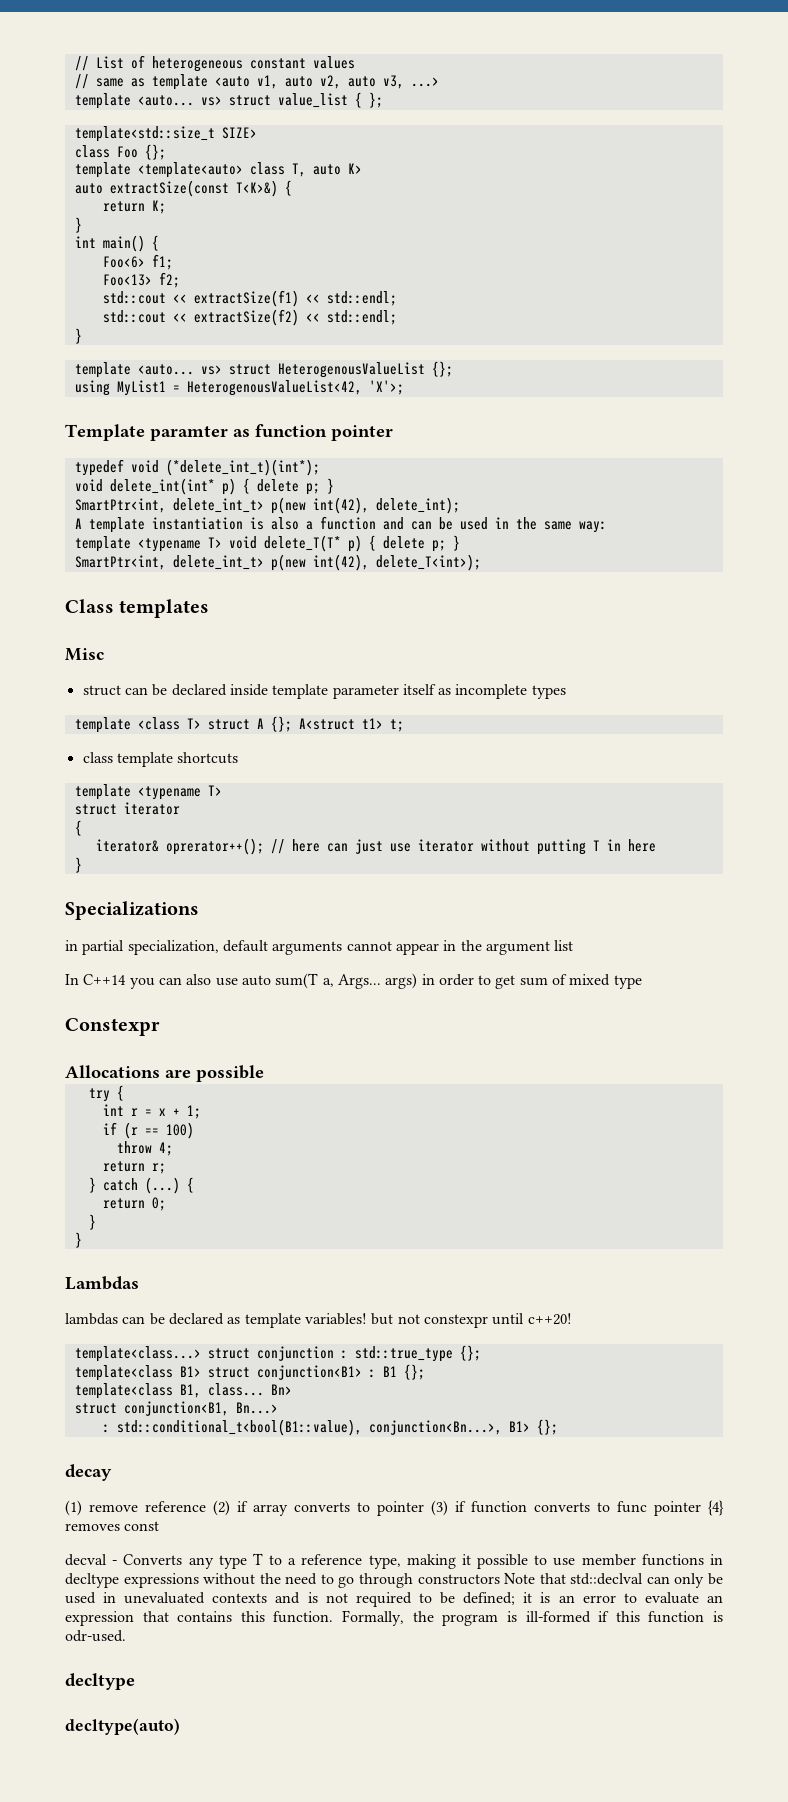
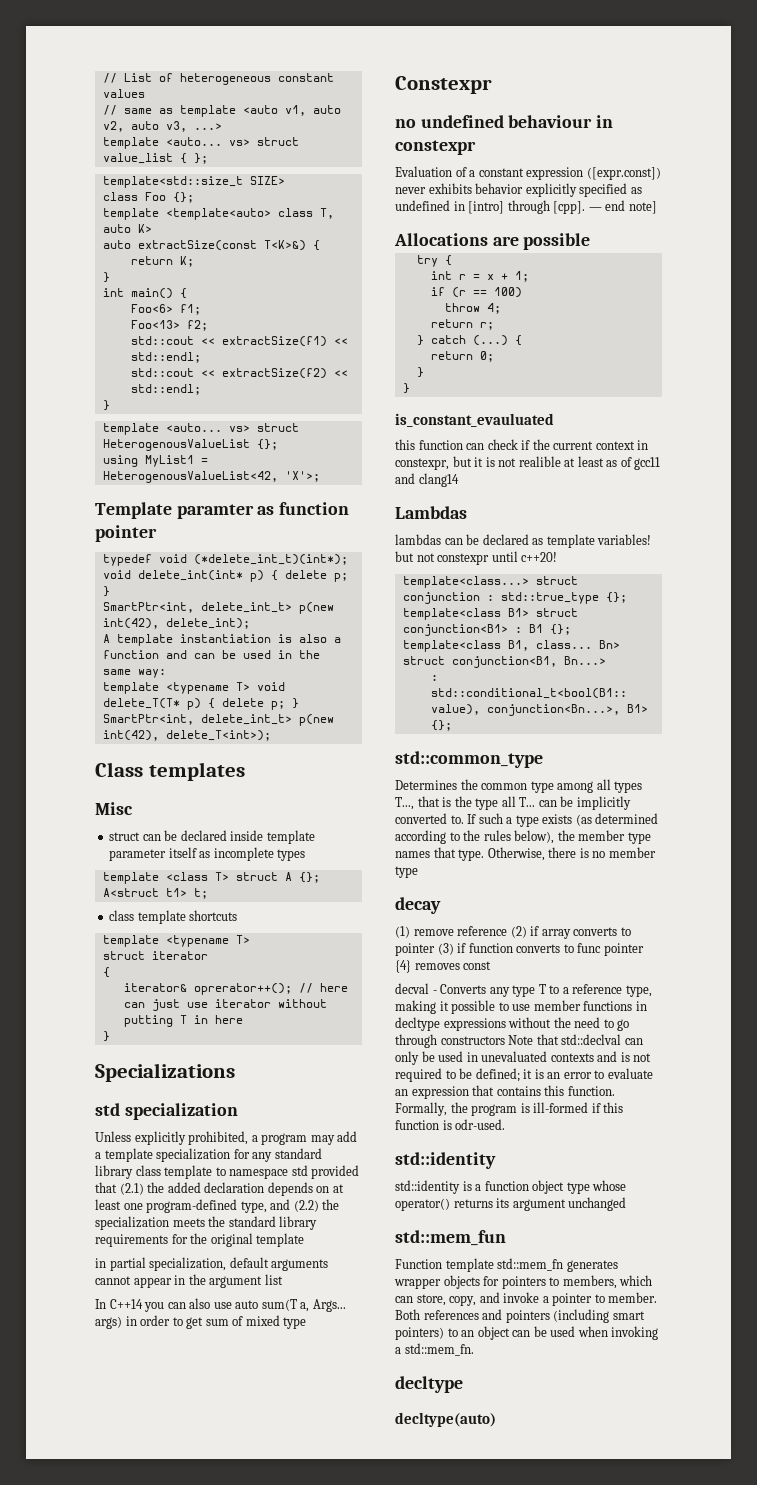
(199, 910) none -> [95,1103,238,1120] [95,1131,358,1145] [95,1148,322,1162] [95,1165,360,1179] [95,1182,344,1196] [95,1199,340,1213] [95,1216,318,1230] [95,1233,305,1247] // std specialization // Unless explicitly prohibited, a program may add a template specialization for any standard library class template to namespace std provided that (2.1) the added declaration depends on at least one program-defined type, and (2.2) the specialization meets the standard library requirements for the original template
(160, 1027) none -> [395,115,614,128] [395,140,476,155] [395,166,661,180] [395,183,642,197] [395,200,657,214] // no undefined behaviour in constexpr // Evaluation of a constant expression ([expr.const]) never exhibits behavior explicitly specified as undefined in [intro] through [cpp]. — end note]
(82, 1240) none -> [395,413,554,427] [395,439,649,450] [395,456,661,470] [395,473,459,487] // is_constant_evauluated // this function can check if the current context in constexpr, but it is not realible at least as of gcc11 and clang14
(558, 1427) none -> [395,751,543,768] [395,779,643,793] [395,796,631,810] [395,813,659,827] [395,830,651,844] [395,847,656,861] [395,866,418,878] // std::common_type // Determines the common type among all types T..., that is the type all T... can be implicitly converted to. If such a type exists (as determined according to the rules below), the member type names that type. Otherwise, there is no member type
(126, 1636) none -> [395,1152,496,1169] [395,1180,627,1194] [395,1197,627,1211] [395,1230,506,1246] [395,1258,618,1272] [394,1275,653,1289] [395,1292,658,1306] [395,1309,645,1323] [395,1326,659,1340] [395,1343,474,1356] // std::identity // std::identity is a function object type whose operator() returns its argument unchanged // std::mem_fun // Function template std::mem_fn generates wrapper objects for pointers to members, which can store, copy, and invoke a pointer to member. Both references and pointers (including smart pointers) to an object can be used when invoking a std::mem_fn.

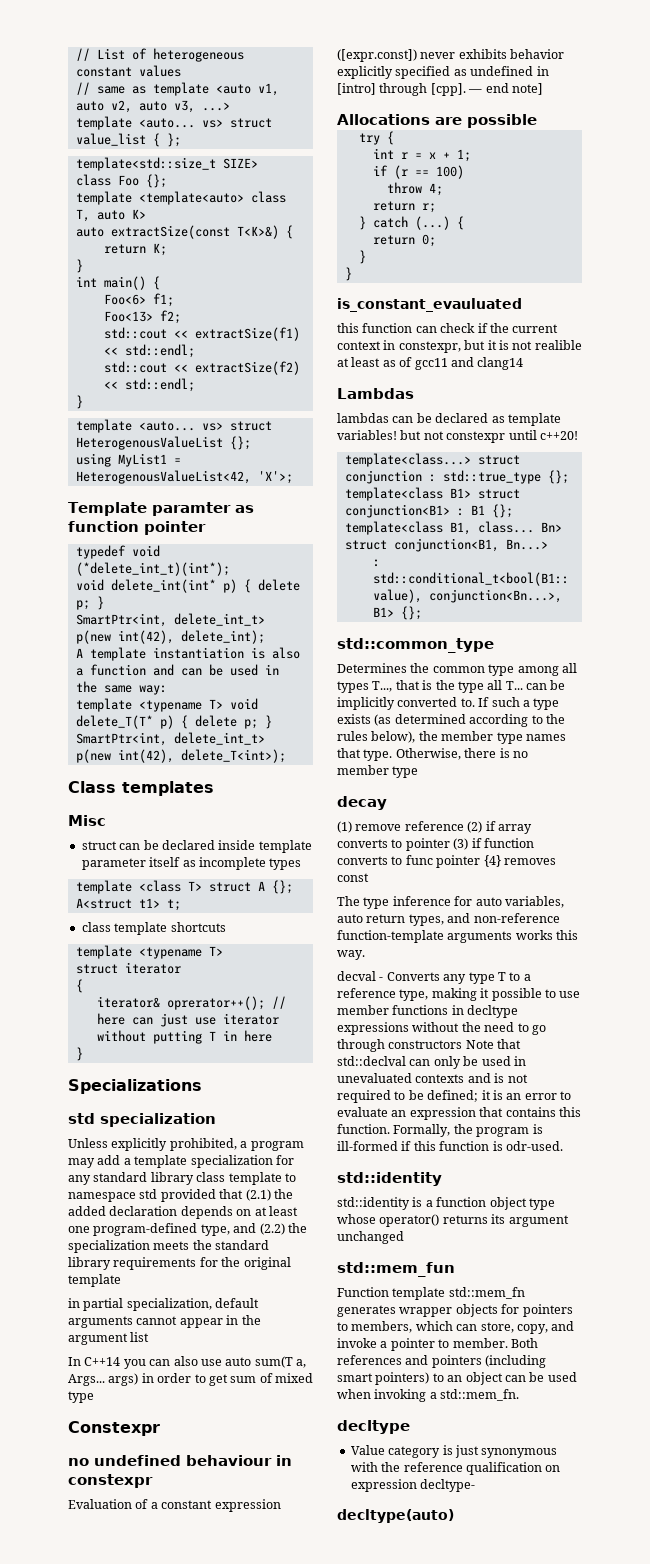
(492, 965) none -> [337,896,564,909] [337,913,560,926] [337,930,579,943] [337,950,365,960] // The type inference for auto variables, auto return types, and non-reference function-template arguments works this way.
(463, 1384) none -> [350,1445,558,1458] [350,1462,561,1475] [350,1479,476,1492] // Value category is just synonymous with the reference qualification on expression decltype-

